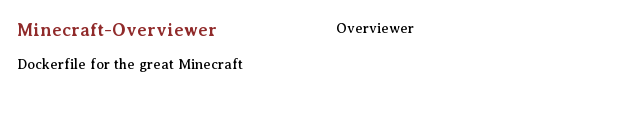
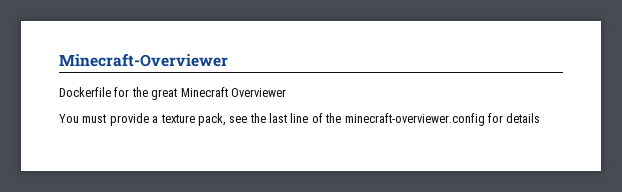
(414, 28) none -> [59,113,541,126] // You must provide a texture pack, see the last line of the minecraft-overviewer.config for details

